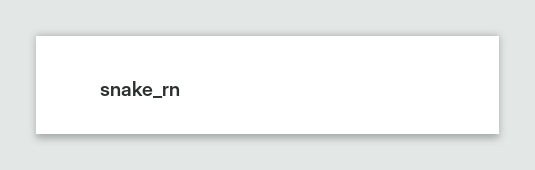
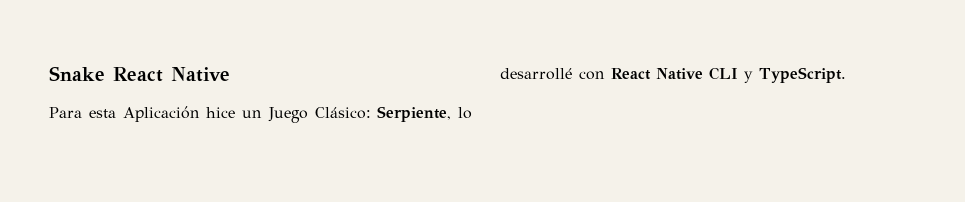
[100,81,180,98] snake_rn -> [49,66,230,82] [49,106,472,123] [500,67,846,83] Snake React Native // Para esta Aplicación hice un Juego Clásico: Serpiente, lo desarrollé con React Native CLI y TypeScript.

